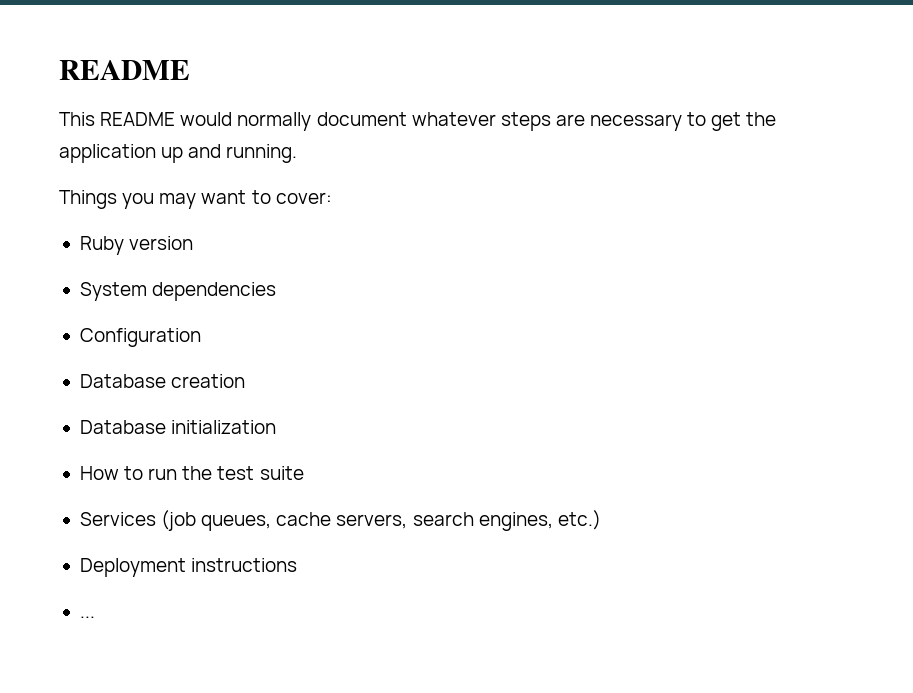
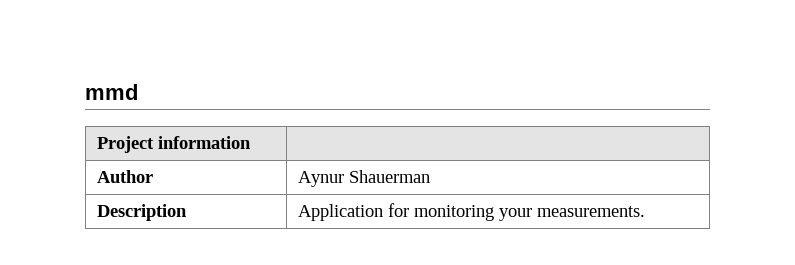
[59,60,190,80] [59,112,777,131] [59,144,298,163] [59,190,332,209] [79,236,194,255] [79,282,277,301] [79,328,201,347] [79,374,246,388] [79,420,277,434] [79,466,304,480] [79,510,601,531] [79,558,298,577] [79,616,95,618] README // This README would normally document whatever steps are necessary to get the application up and running. // Things you may want to cover: // Ruby version // System dependencies // Configuration // Database creation // Database initialization // How to run the test suite // Services (job queues, cache servers, search engines, etc.) // Deployment instructions // ... -> [85,84,138,100] [97,136,252,153] [97,170,154,183] [298,170,431,187] [97,204,188,221] [298,203,646,221] mmd // Project information | // Author | Aynur Shauerman // Description | Application for monitoring your measurements.

